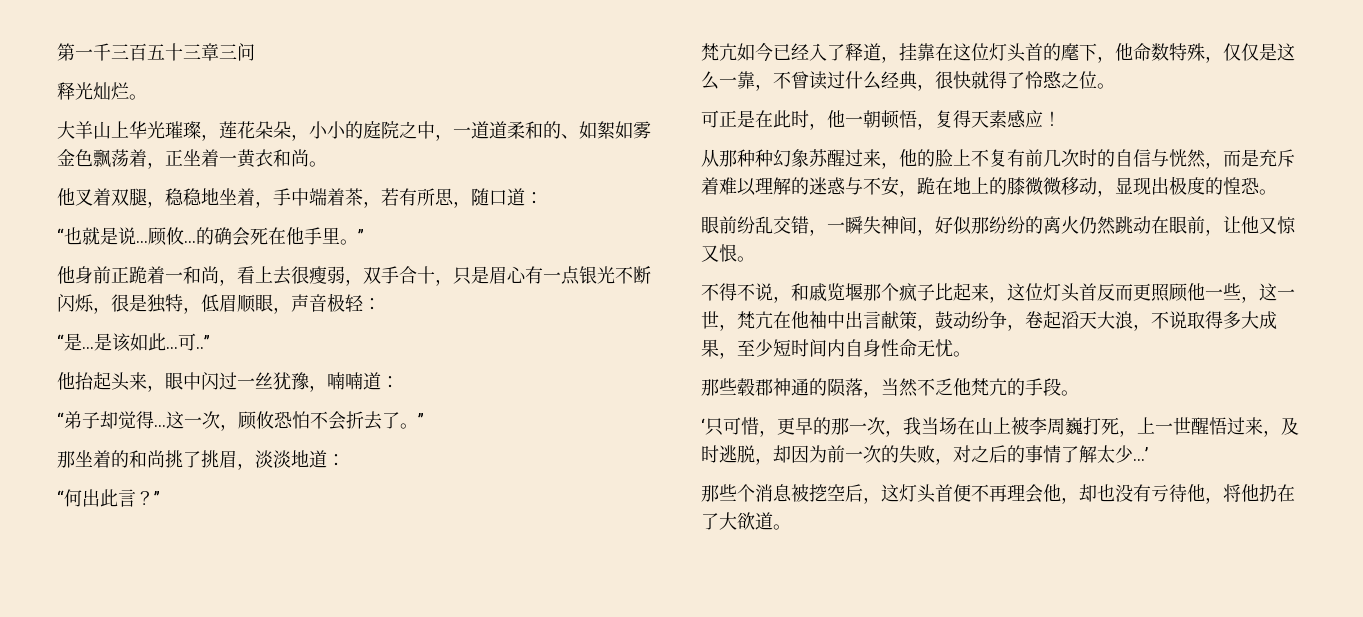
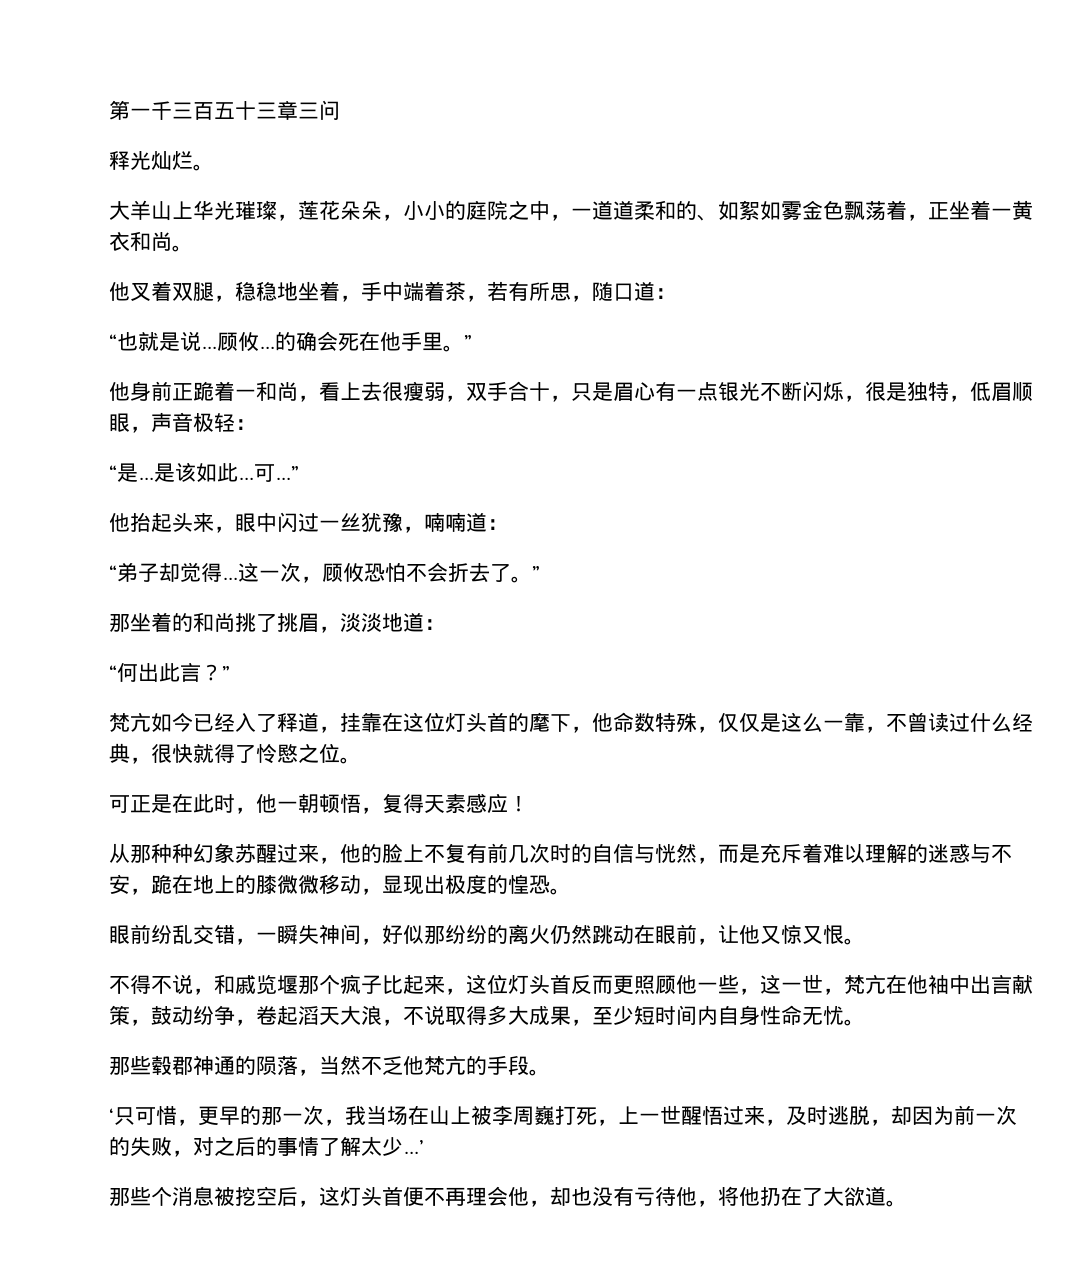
[196,335,210,349] ..” -> [275,466,299,480] …”

